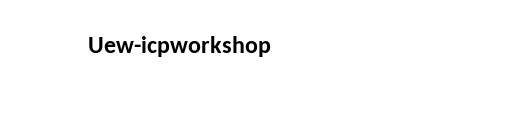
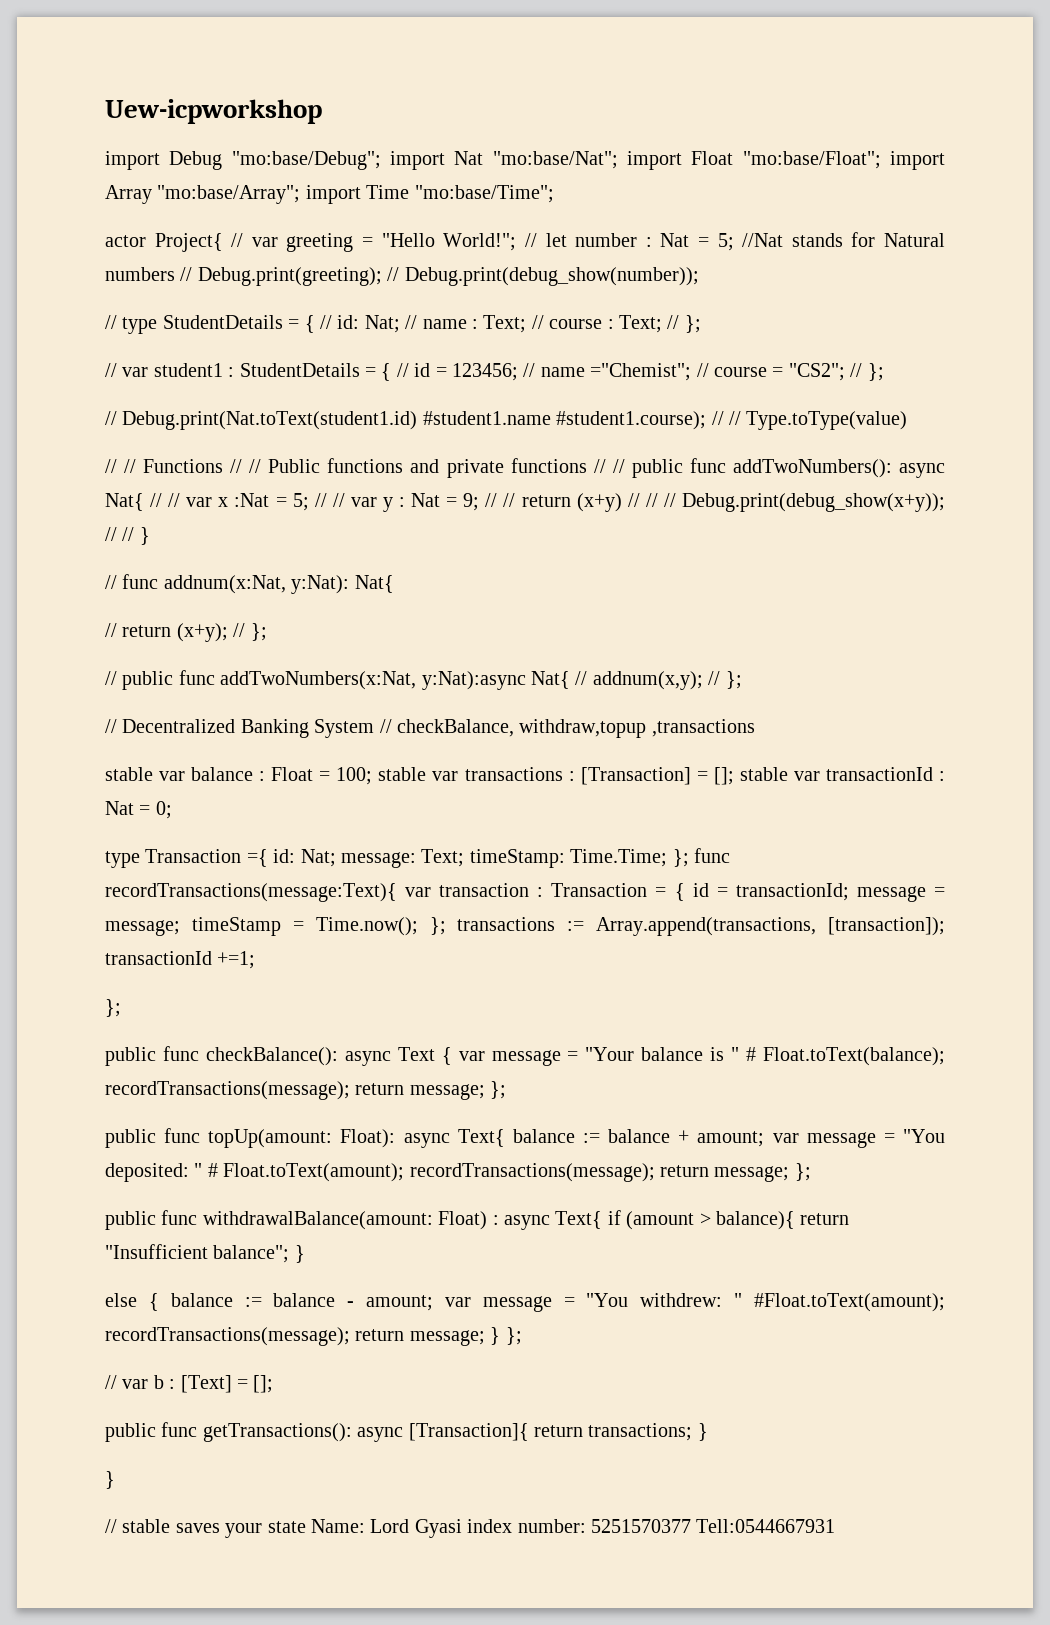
(271, 46) none -> [105,151,945,170] [105,185,554,204] [105,232,945,252] [105,267,699,286] [105,315,701,334] [105,363,884,381] [105,411,908,430] [105,458,946,478] [105,493,945,512] [105,527,150,545] [105,574,394,594] [105,623,267,642] [105,670,742,690] [105,719,755,738] [105,767,945,785] [105,801,172,819] [105,848,730,868] [105,883,946,902] [105,917,945,936] [105,951,256,969] [105,999,121,1017] [105,1046,946,1066] [105,1081,507,1100] [105,1128,945,1148] [105,1163,811,1182] [105,1210,850,1230] [105,1244,305,1263] [105,1293,945,1312] [105,1327,522,1346] [105,1375,274,1393] [105,1422,708,1442] [105,1471,115,1489] [105,1519,836,1538] // import Debug "mo:base/Debug"; import Nat "mo:base/Nat"; import Float "mo:base/Float"; import Array "mo:base/Array"; import Time "mo:base/Time"; // actor Project{ // var greeting = "Hello World!"; // let number : Nat = 5; //Nat stands for Natural numbers // Debug.print(greeting); // Debug.print(debug_show(number)); // // type StudentDetails = { // id: Nat; // name : Text; // course : Text; // }; // // var student1 : StudentDetails = { // id = 123456; // name ="Chemist"; // course = "CS2"; // }; // // Debug.print(Nat.toText(student1.id) #student1.name #student1.course); // // Type.toType(value) // // // Functions // // Public functions and private functions // // public func addTwoNumbers(): async Nat{ // // var x :Nat = 5; // // var y : Nat = 9; // // return (x+y) // // // Debug.print(debug_show(x+y)); // // } // // func addnum(x:Nat, y:Nat): Nat{ // // return (x+y); // }; // // public func addTwoNumbers(x:Nat, y:Nat):async Nat{ // addnum(x,y); // }; // // Decentralized Banking System // checkBalance, withdraw,topup ,transactions // stable var balance : Float = 100; stable var transactions : [Transaction] = []; stable var transactionId : Nat = 0; // type Transaction ={ id: Nat; message: Text; timeStamp: Time.Time; }; func recordTransactions(message:Text){ var transaction : Transaction = { id = transactionId; message = message; timeStamp = Time.now(); }; transactions := Array.append(transactions, [transaction]); transactionId +=1; // }; // public func checkBalance(): async Text { var message = "Your balance is " # Float.toText(balance); recordTransactions(message); return message; }; // public func topUp(amount: Float): async Text{ balance := balance + amount; var message = "You deposited: " # Float.toText(amount); recordTransactions(message); return message; }; // public func withdrawalBalance(amount: Float) : async Text{ if (amount > balance){ return "Insufficient balance"; } // else { balance := balance - amount; var message = "You withdrew: " #Float.toText(amount); recordTransactions(message); return message; } }; // // var b : [Text] = []; // public func getTransactions(): async [Transaction]{ return transactions; } // } // // stable saves your state Name: Lord Gyasi index number: 5251570377 Tell:0544667931

